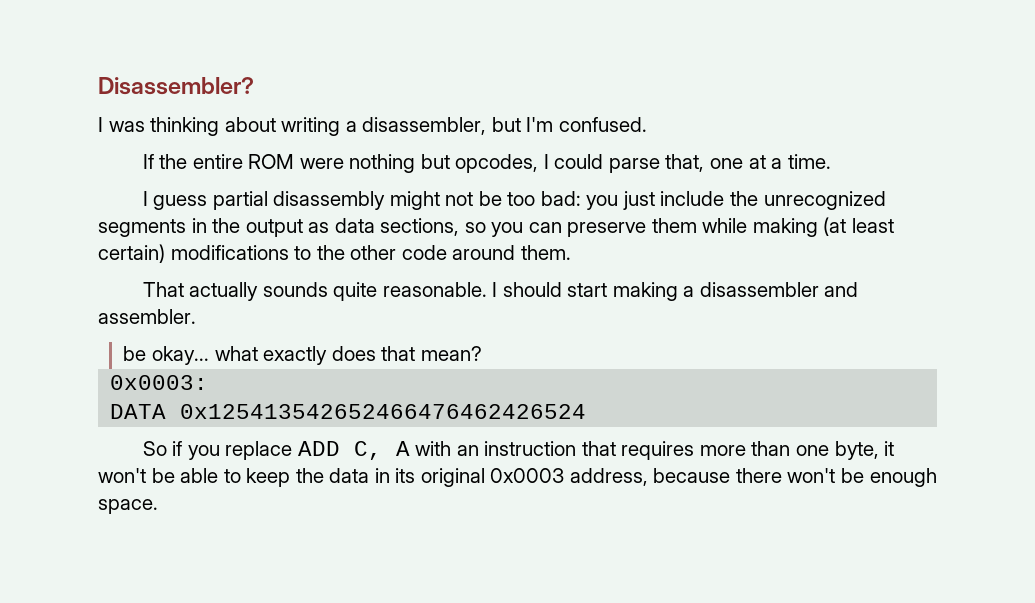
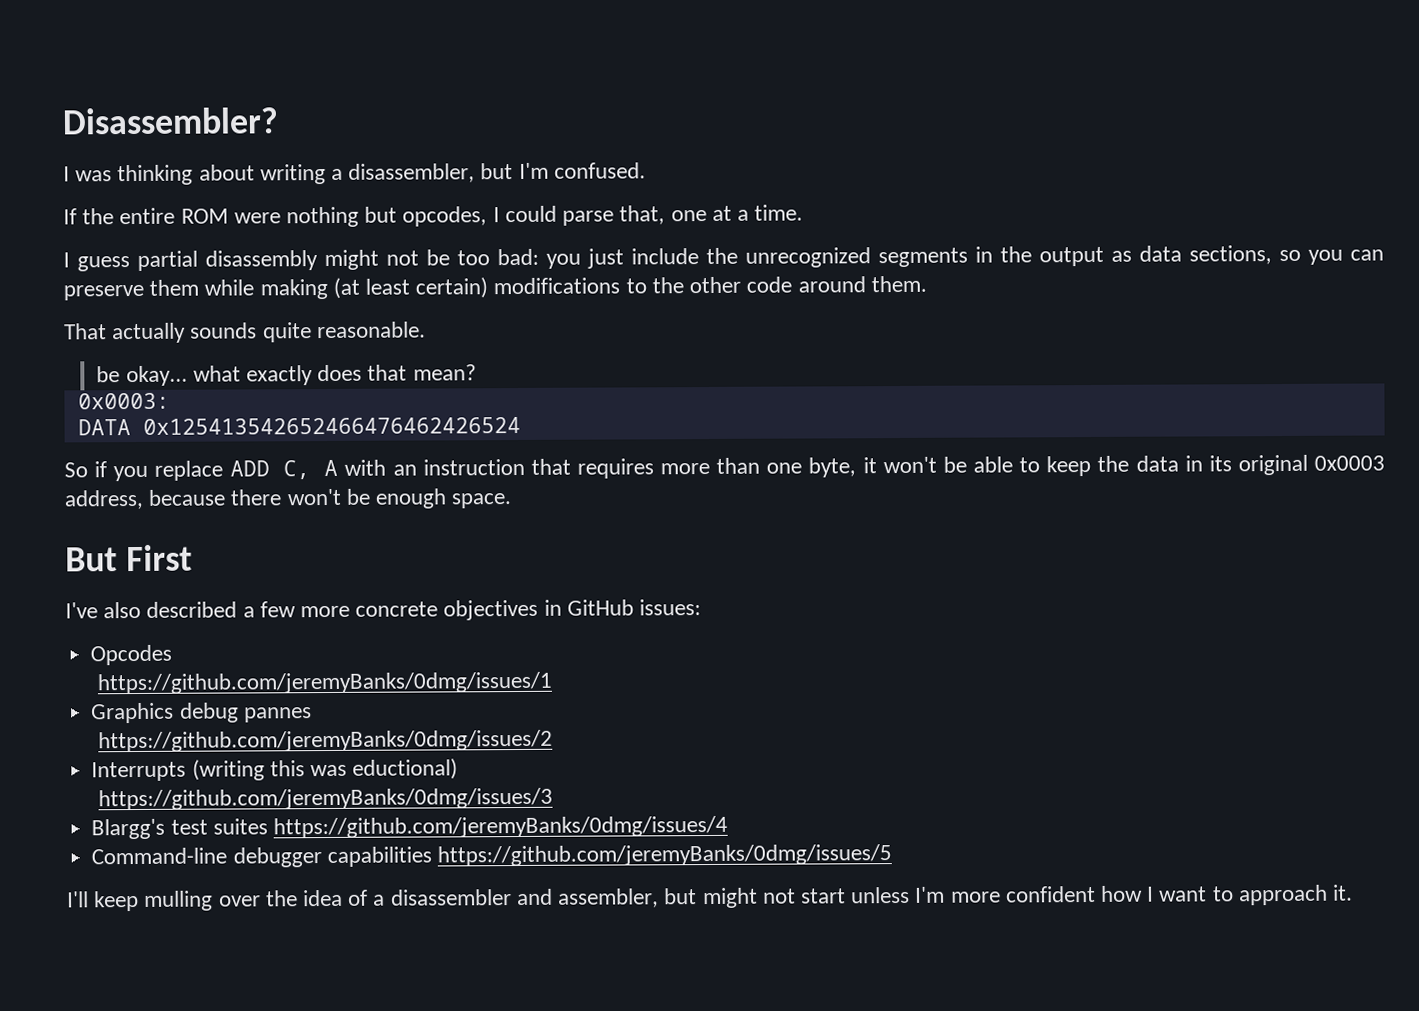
[492,282,859,301] [98,309,196,324] I should start making a disassembler and assembler. -> (426, 330) none
(158, 506) none -> [65,544,192,572] [65,599,702,621] [90,644,173,666] [97,671,553,695] [91,702,312,724] [98,729,554,753] [91,758,459,782] [98,787,554,811] [91,815,728,840] [91,844,892,868] [67,884,1354,912] // But First // I've also described a few more concrete objectives in GitHub issues: // Opcodes // https://github.com/jeremyBanks/0dmg/issues/1 // Graphics debug pannes // https://github.com/jeremyBanks/0dmg/issues/2 // Interrupts (writing this was eductional) // https://github.com/jeremyBanks/0dmg/issues/3 // Blargg's test suites https://github.com/jeremyBanks/0dmg/issues/4 // Command-line debugger capabilities https://github.com/jeremyBanks/0dmg/issues/5 // I'll keep mulling over the idea of a disassembler and assembler, but might not start unless I'm more confident how I want to approach it.

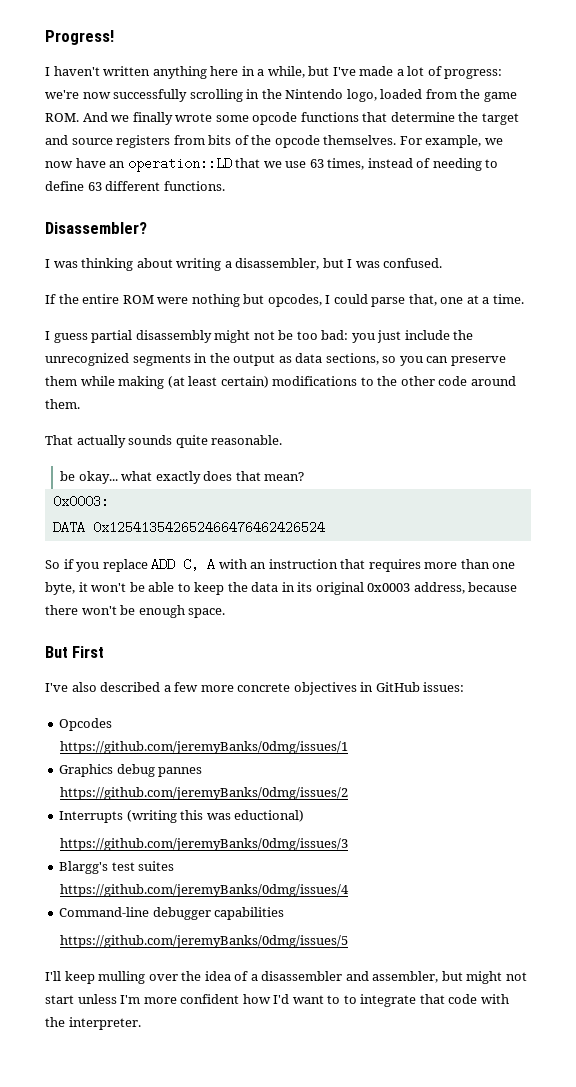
(62, 121) none -> [45,30,114,45] [45,66,503,79] [45,89,517,102] [45,112,519,125] [45,135,503,148] [45,157,499,172] [45,181,225,191] Progress! // I haven't written anything here in a while, but I've made a lot of progress: we're now successfully scrolling in the Nintendo logo, loaded from the game ROM. And we finally wrote some opcode functions that determine the target and source registers from bits of the opcode themselves. For example, we now have an operation::LD that we use 63 times, instead of needing to define 63 different functions. //
[518,162,549,179] I'm -> [347,259,380,268] I was
(268, 826) none -> (175, 866) //
(432, 857) none -> (285, 913) //
[1147,886,1155,902] I -> [273,994,290,1004] I'd
[1237,884,1354,906] approach it. -> [343,994,509,1007] [45,1017,141,1030] to integrate that code with the interpreter.

